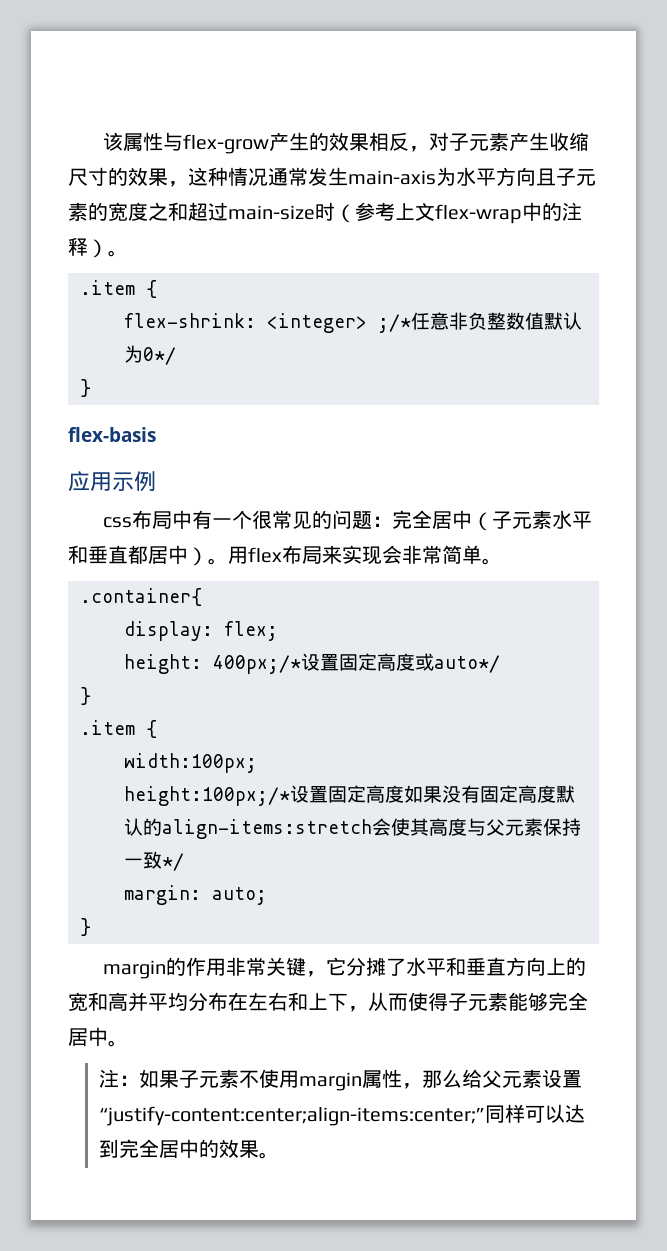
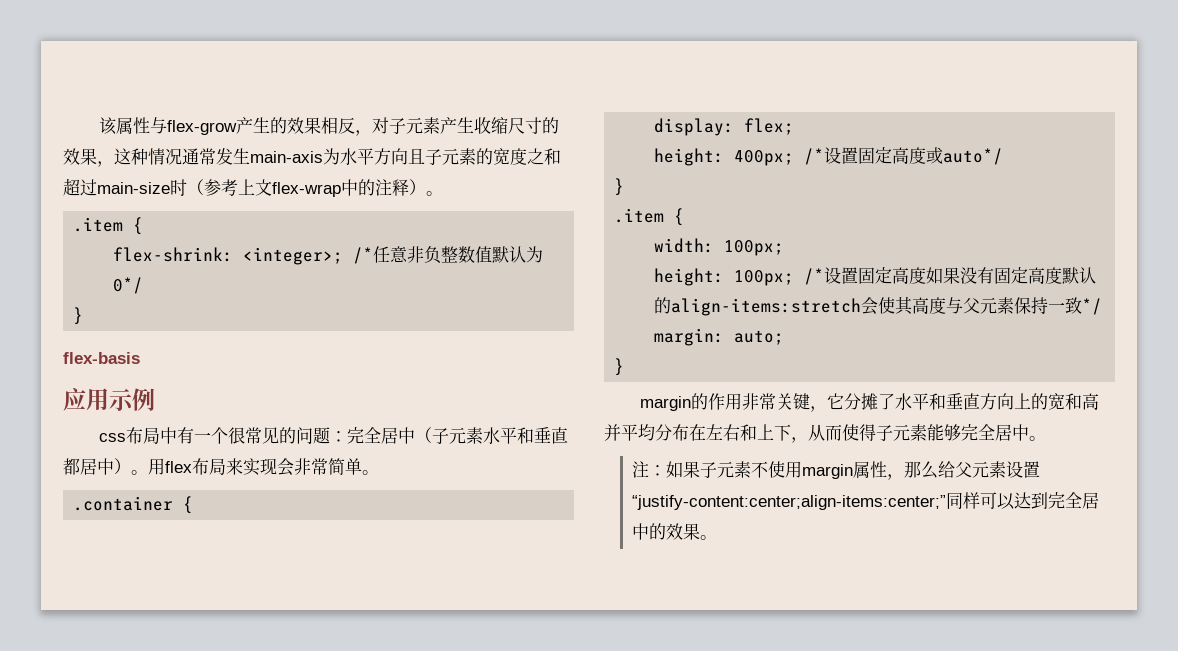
[267,313,411,333] <integer> ;/* -> [243,247,374,265] <integer>; /*
[80,588,202,606] .container{ -> [73,496,194,514] .container {
[213,655,301,674] 400px;/* -> [734,148,825,166] 400px; /*
[124,753,257,773] [124,786,290,806] width:100px; // height:100px;/* -> [654,238,785,256] [654,268,825,286] width: 100px; // height: 100px; /*

